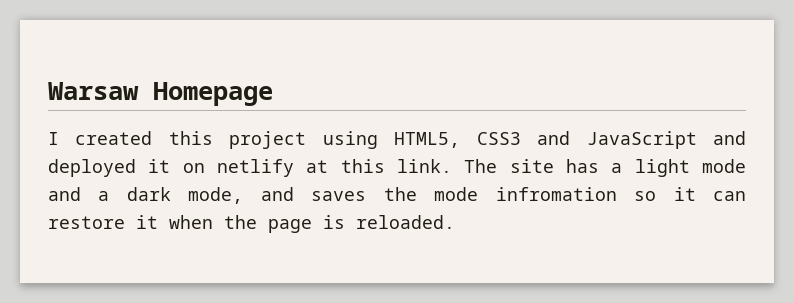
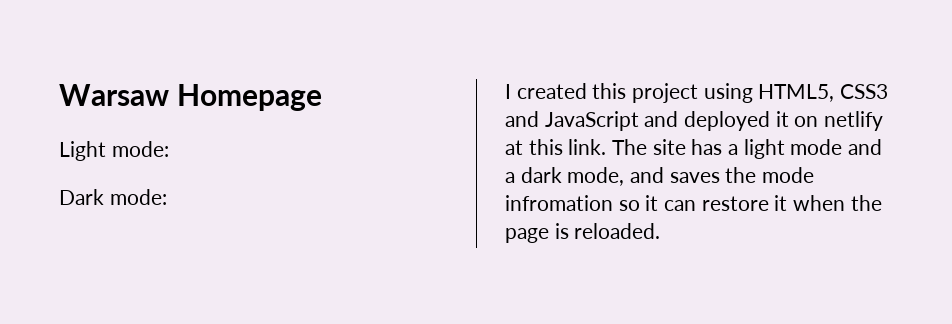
(273, 94) none -> [59,141,169,161] [59,189,167,205] // Light mode: // Dark mode:

